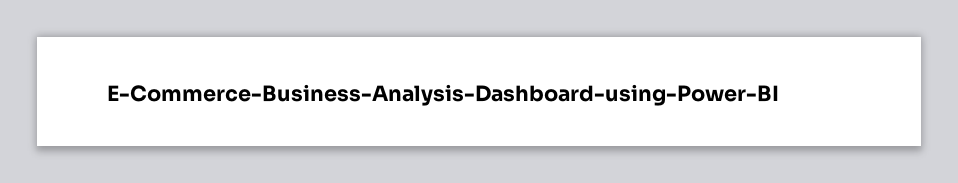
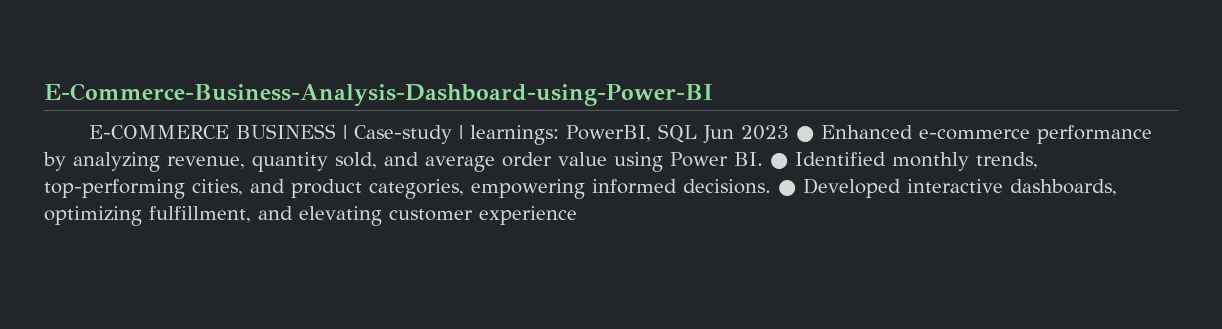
(779, 95) none -> [89,124,1153,145] [43,152,1038,172] [44,178,1117,199] [44,206,577,226] // E-COMMERCE BUSINESS | Case-study | learnings: PowerBI, SQL Jun 2023 ● Enhanced e-commerce performance by analyzing revenue, quantity sold, and average order value using Power BI. ● Identified monthly trends, top-performing cities, and product categories, empowering informed decisions. ● Developed interactive dashboards, optimizing fulfillment, and elevating customer experience

